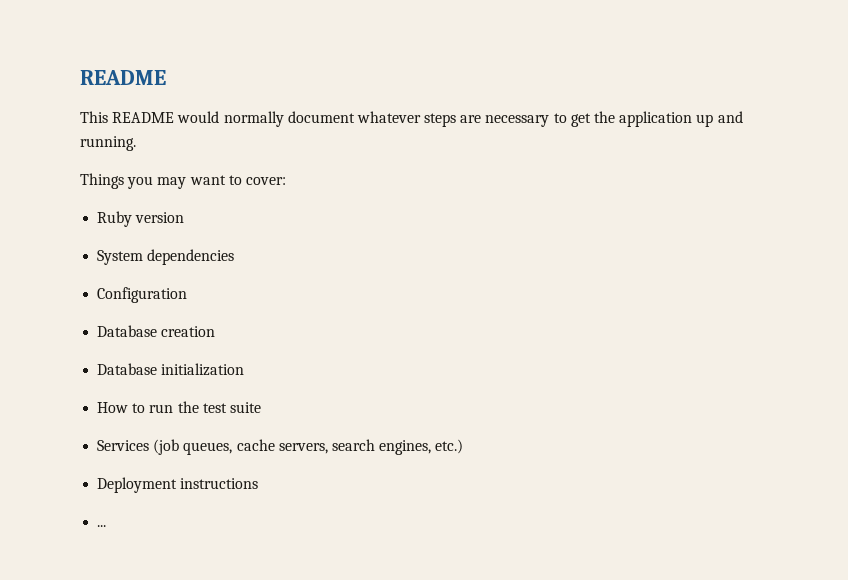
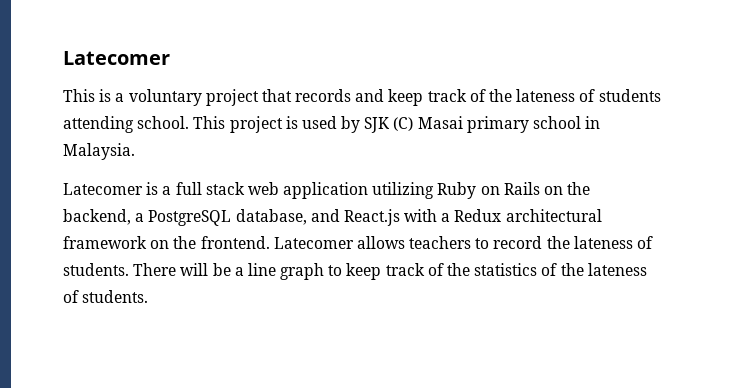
[80,70,166,85] [80,111,743,127] [80,136,136,151] [80,173,286,189] [97,211,185,227] [97,249,235,265] [97,287,188,303] [97,325,216,337] [97,363,245,376] [97,401,261,413] [97,439,464,455] [97,477,259,493] [97,525,107,527] README // This README would normally document whatever steps are necessary to get the application up and running. // Things you may want to cover: // Ruby version // System dependencies // Configuration // Database creation // Database initialization // How to run the test suite // Services (job queues, cache servers, search engines, etc.) // Deployment instructions // ... -> [63,51,170,65] [63,89,661,106] [63,116,601,133] [63,143,135,160] [63,182,591,199] [63,209,602,226] [63,236,654,249] [63,263,647,280] [63,290,149,303] Latecomer // This is a voluntary project that records and keep track of the lateness of students attending school. This project is used by SJK (C) Masai primary school in Malaysia. // Latecomer is a full stack web application utilizing Ruby on Rails on the backend, a PostgreSQL database, and React.js with a Redux architectural framework on the frontend. Latecomer allows teachers to record the lateness of students. There will be a line graph to keep track of the statistics of the lateness of students.

